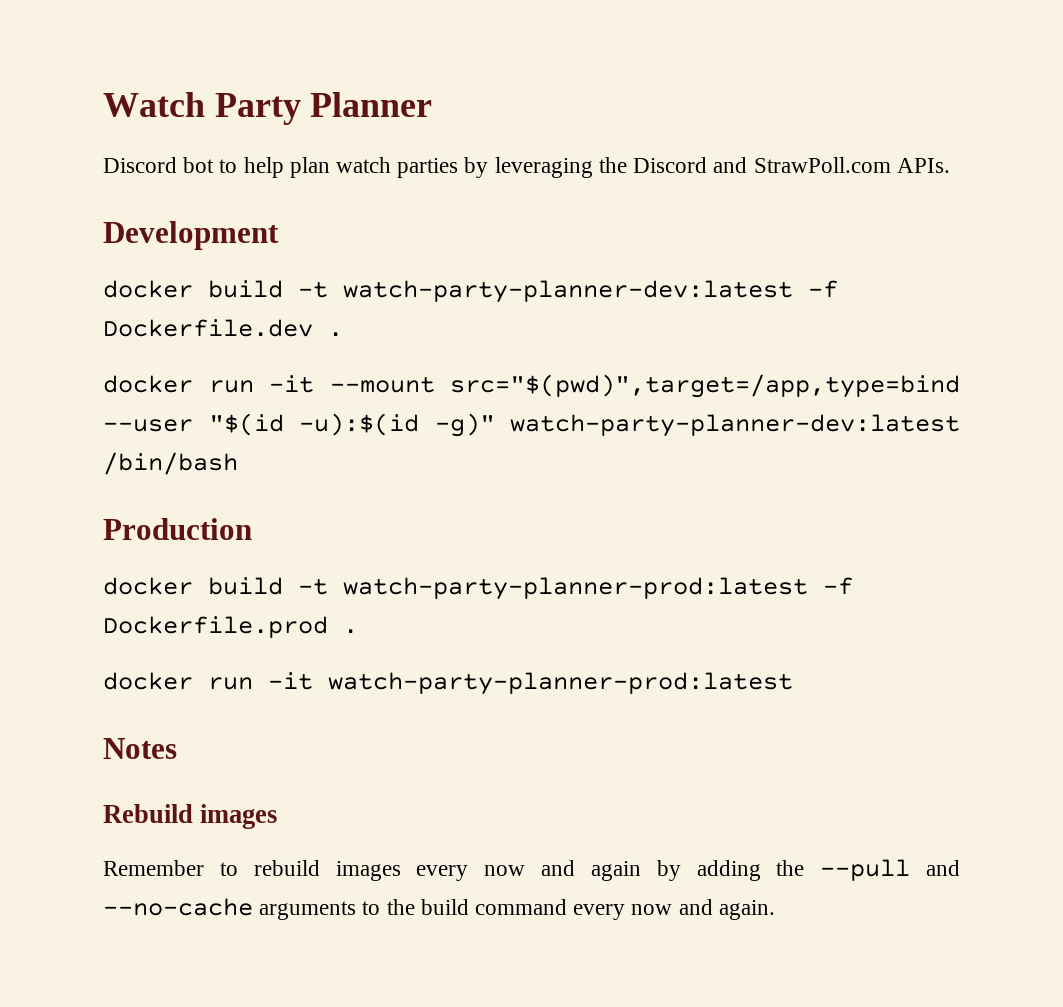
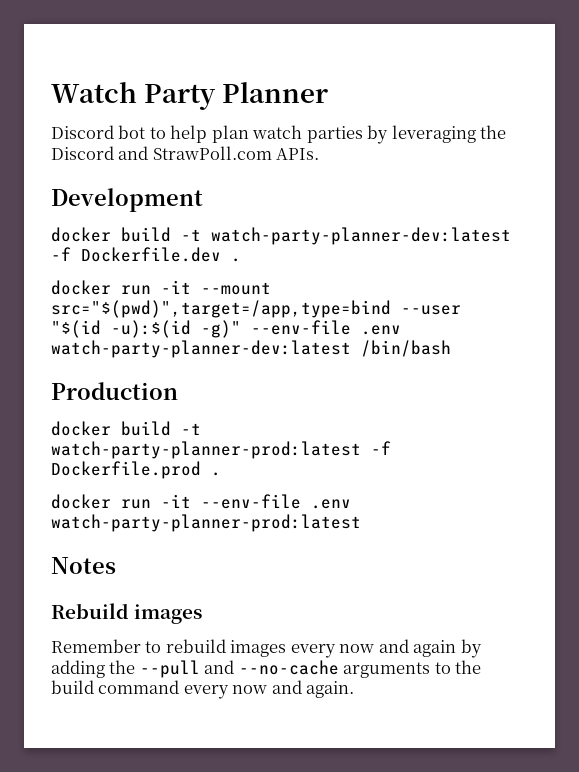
(495, 425) none -> [251,320,401,335] --env-file .env
(313, 681) none -> [201,494,351,509] --env-file .env

